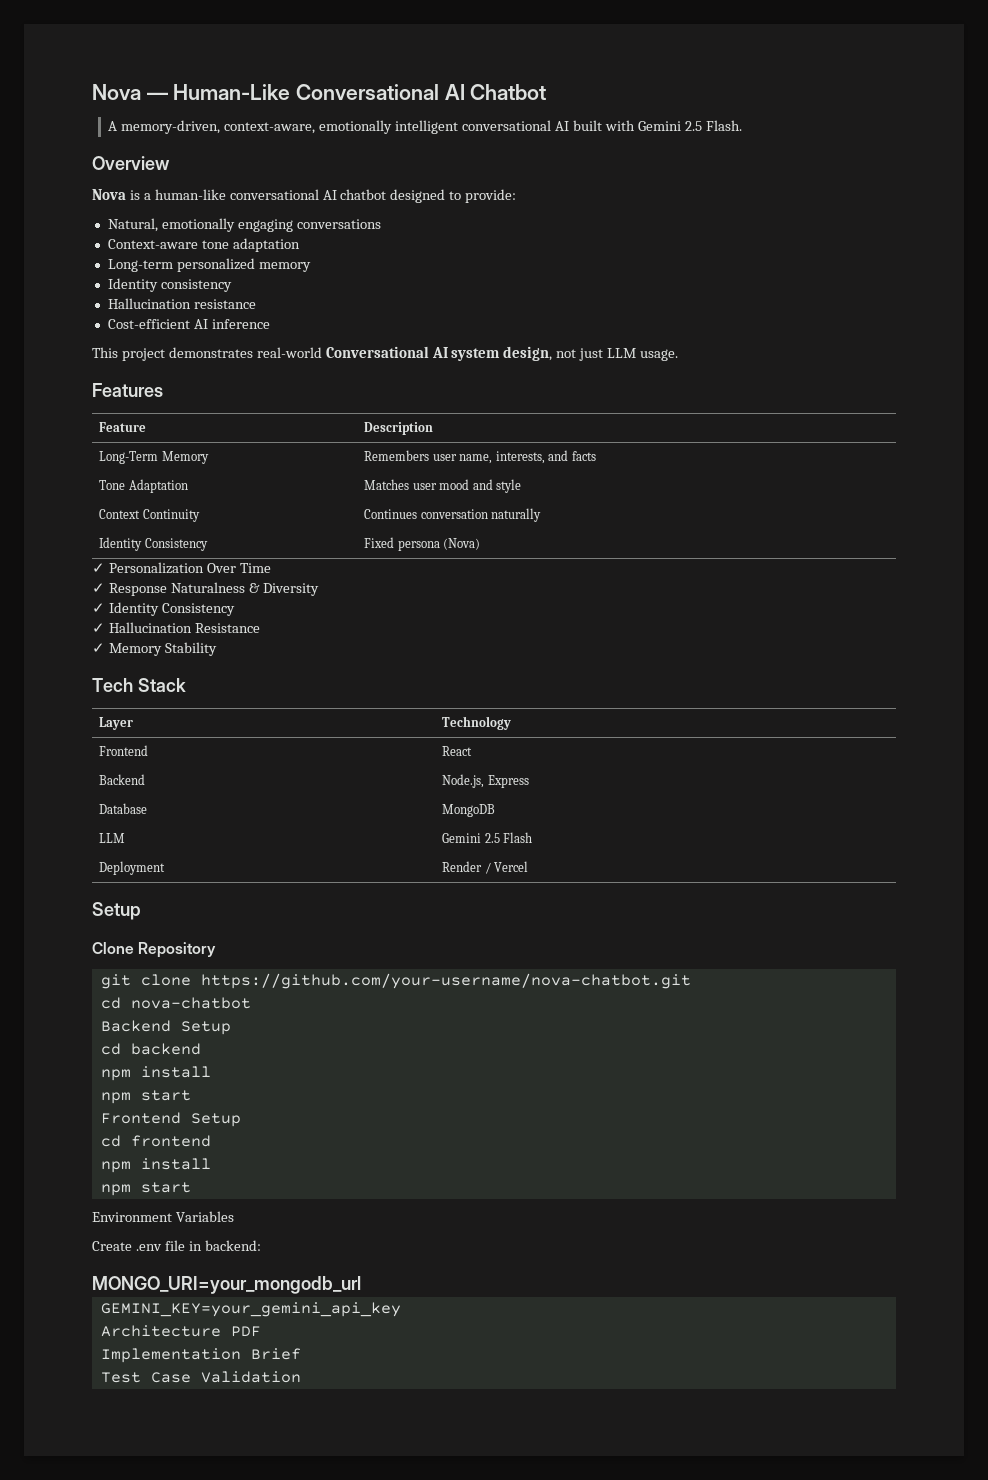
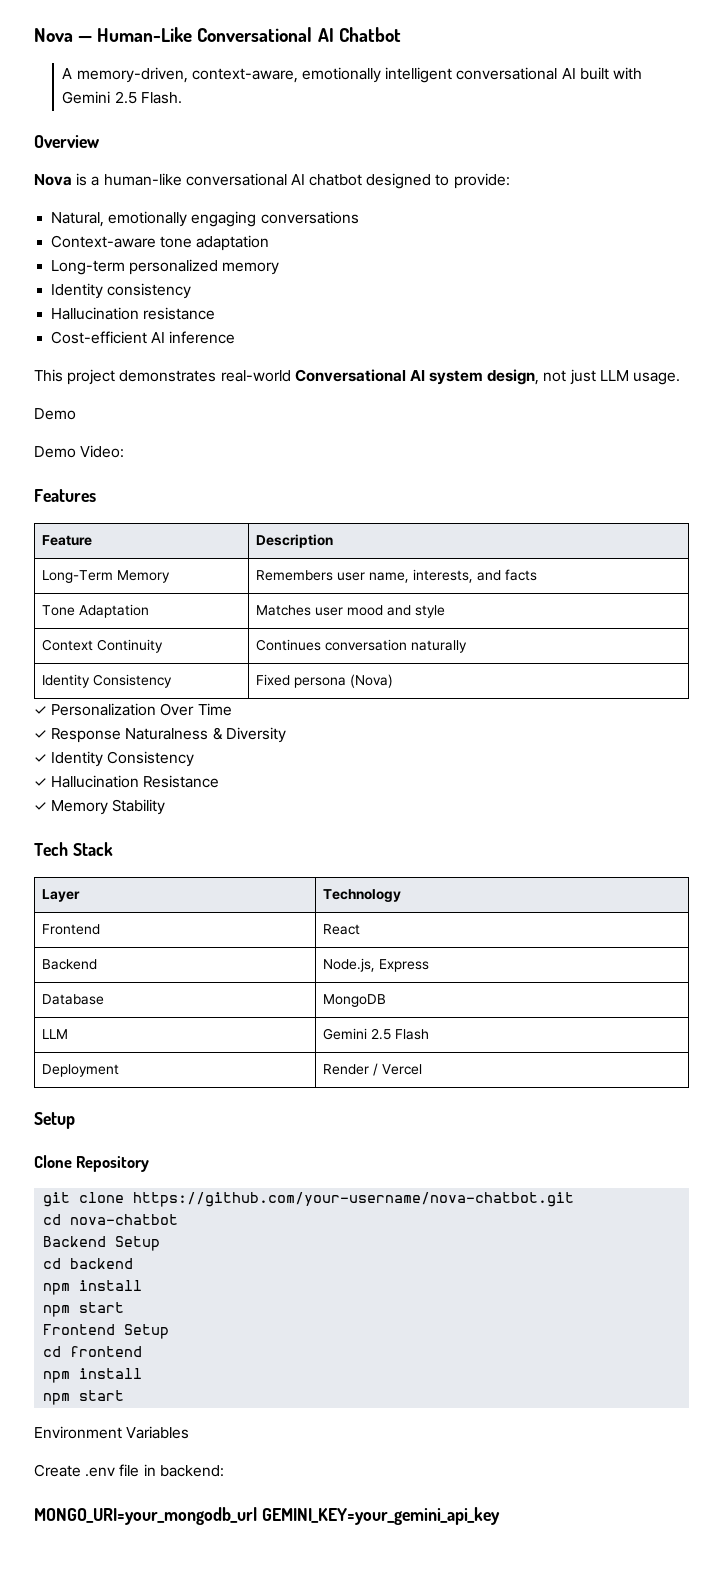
(679, 355) none -> [34,408,76,420] [34,445,125,458] // Demo // Demo Video:
(361, 1285) // -> (257, 1516) none
[100,1325,261,1337] [100,1348,301,1363] [100,1371,301,1383] // Architecture PDF // Implementation Brief // Test Case Validation -> (500, 1516) none

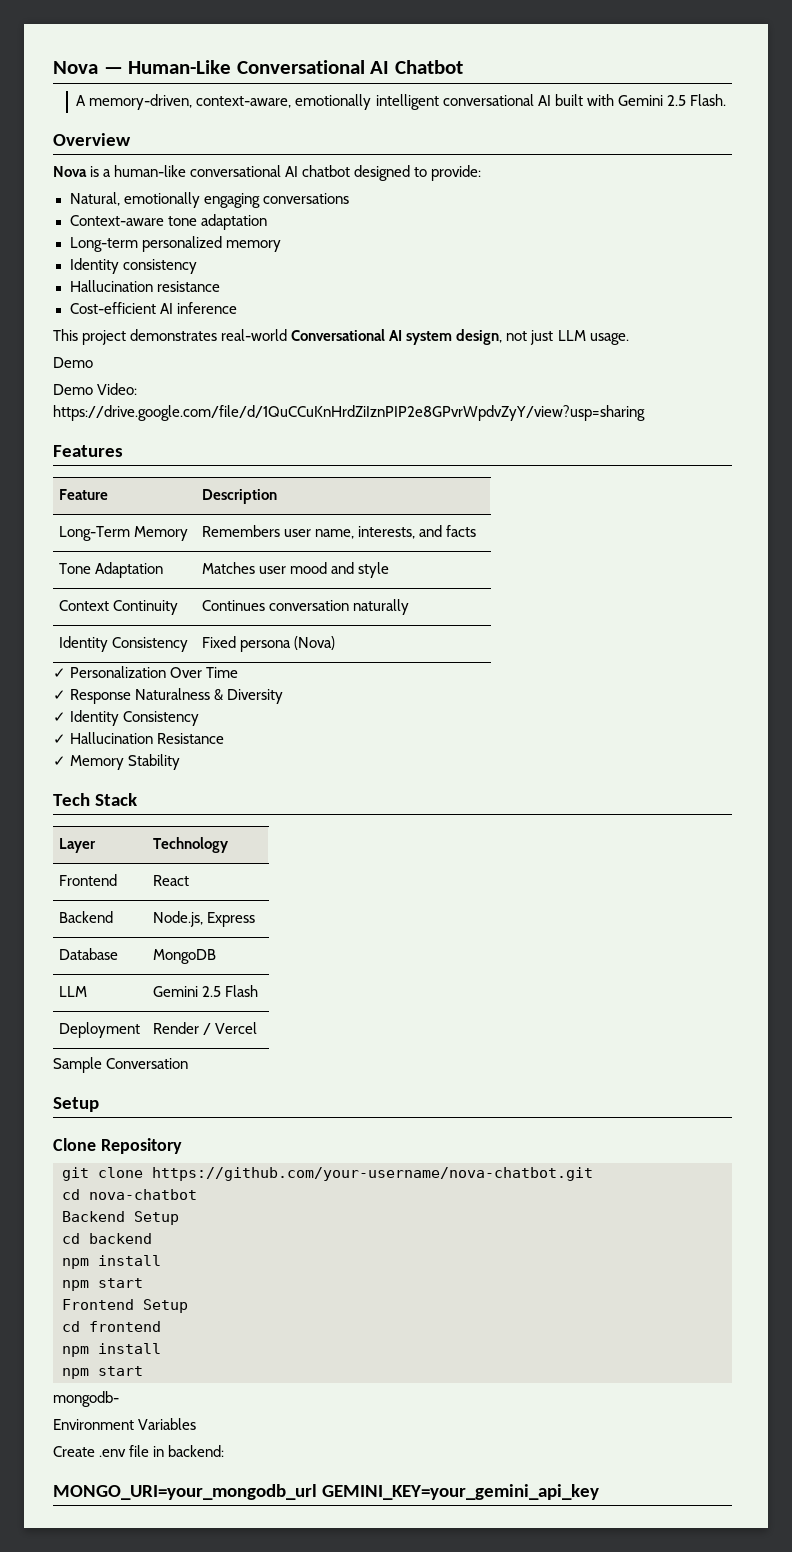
(125, 451) none -> [53,405,645,421] https://drive.google.com/file/d/1QuCCuKnHrdZiIznPIP2e8GPvrWpdvZyY/view?usp=sharing
(423, 1069) none -> [53,1057,189,1073] // Sample Conversation
(125, 1395) none -> [53,1391,119,1407] // mongodb-

